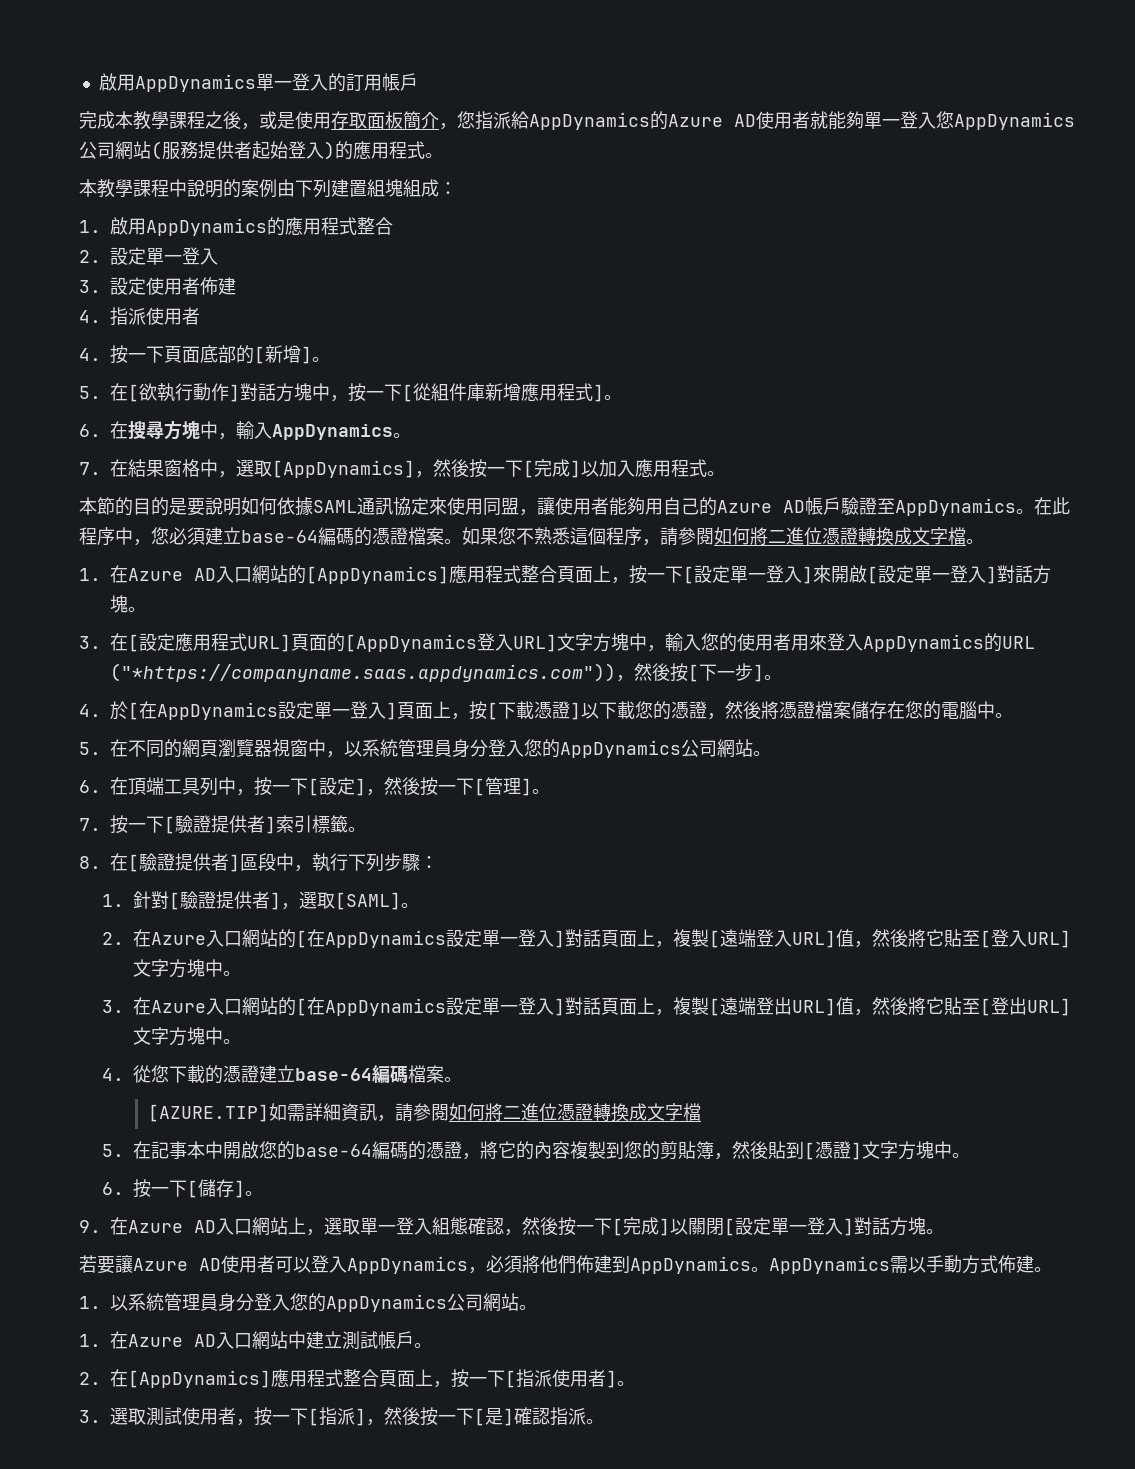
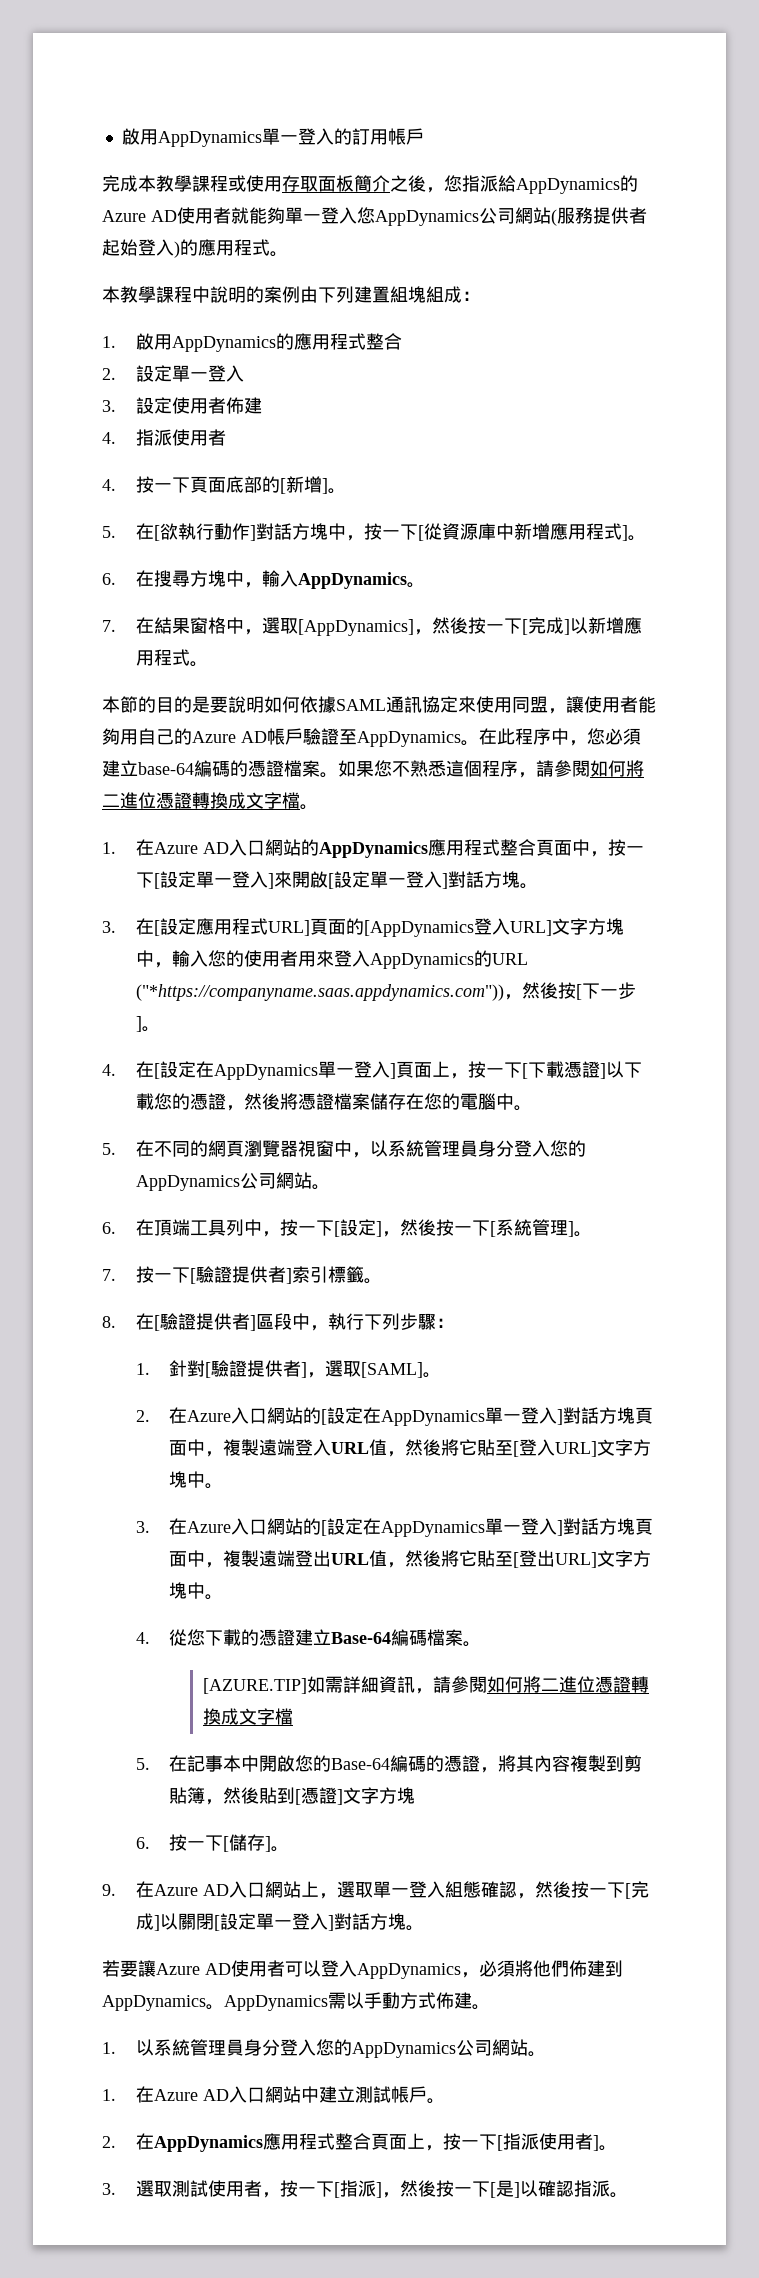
[205,111,295,130] 之後，或是 -> [228,175,246,192] 或
(439, 120) none -> [390,175,426,192] 之後
[431,383,485,401] 組件庫 -> [441,523,514,540] 資源庫中
[599,459,635,477] 加入 -> [587,617,624,634] 新增
[306,565,611,584] [AppDynamics]應用程式整合頁面上 -> [318,839,590,858] AppDynamics應用程式整合頁面中
[110,701,314,720] 於[在AppDynamics設定 -> [135,1061,318,1080] 在[設定在AppDynamics
(487, 710) none -> [485,1062,522,1078] 一下
(485, 787) none -> [495,1219,532,1236] 系統
[306,929,720,948] 在AppDynamics設定單一登入]對話頁面上，複製[ -> [327,1407,654,1426] [169,1439,260,1457] 設定在AppDynamics單一登入]對話方塊頁面中，複製
[791,930,836,948] URL] -> [331,1442,370,1454] URL
[306,997,720,1016] 在AppDynamics設定單一登入]對話頁面上，複製[ -> [327,1518,654,1537] [169,1550,260,1568] 設定在AppDynamics單一登入]對話方塊頁面中，複製
[791,998,836,1016] URL] -> [331,1553,370,1565] URL
[294,1068,372,1081] base-64 -> [331,1632,392,1644] Base-64
[294,1144,372,1157] base-64 -> [331,1758,391,1770] Base-64
[497,1141,534,1160] 它的 -> [516,1755,535,1772] 其
[623,1141,660,1160] 您的 -> (625, 1763) none
[933,1141,970,1159] 中。 -> (416, 1795) none
[128,1370,271,1388] [AppDynamics] -> [153,2135,263,2152] AppDynamics
(514, 1417) none -> [519,2180,538,2197] 以

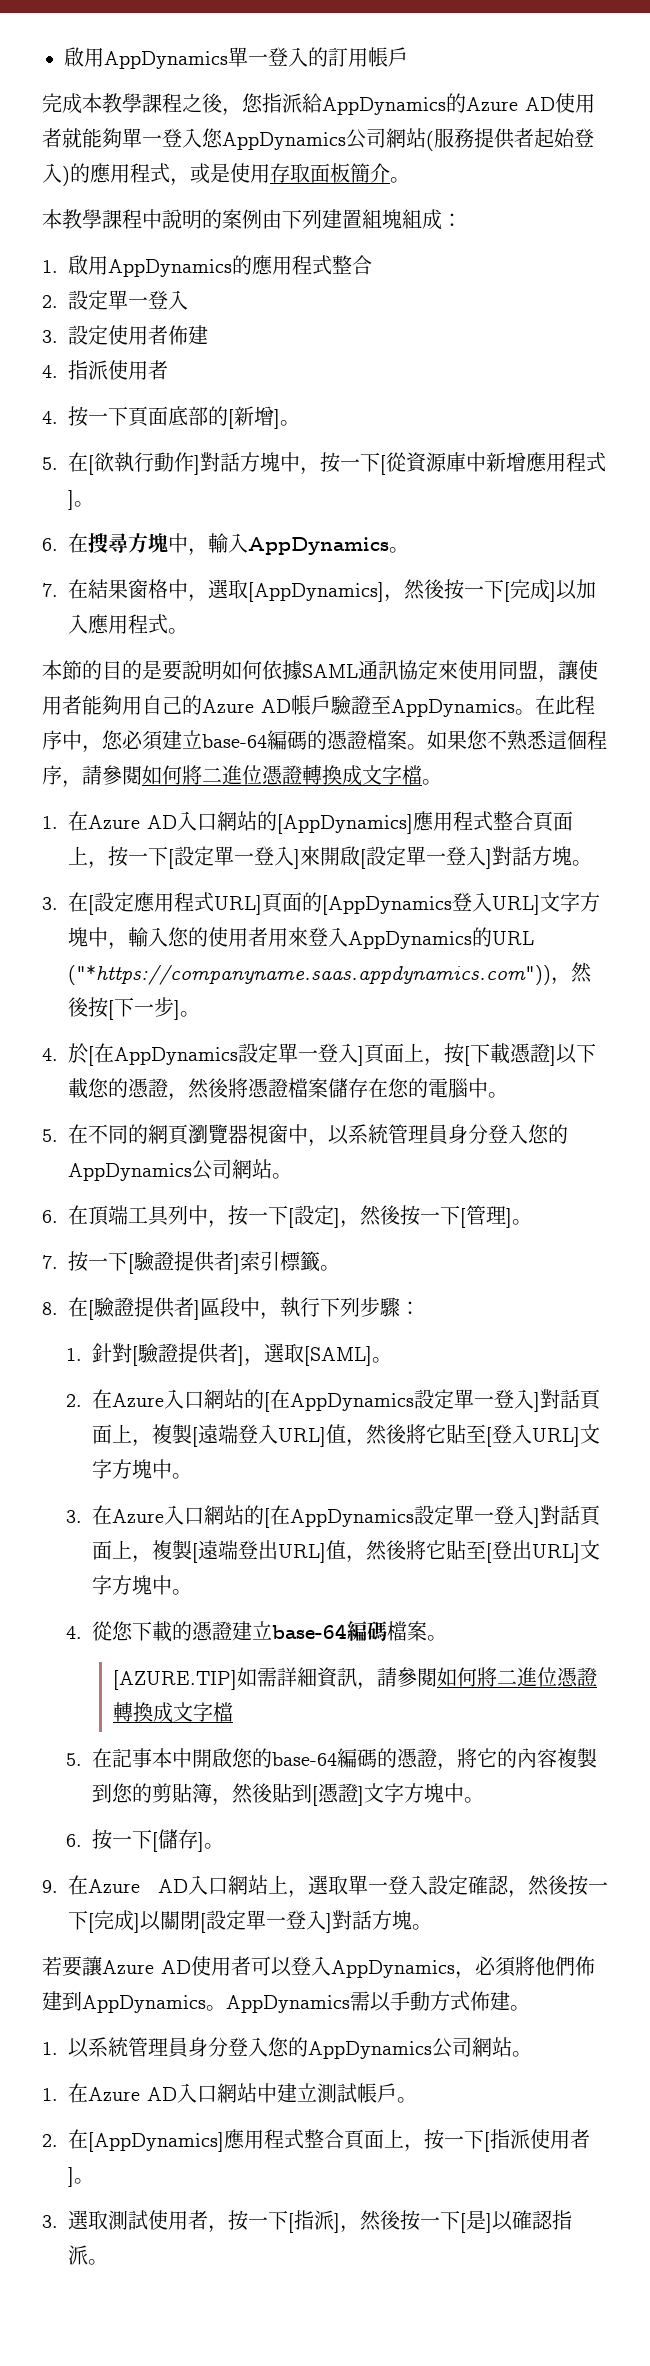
[228,175,390,192] 或使用存取面板簡介 -> (182, 103) none
(270, 247) none -> [170,163,390,186] ，或是使用存取面板簡介
[587,617,624,634] 新增 -> [576,579,596,599] [68,614,88,634] 加入
[318,839,590,858] AppDynamics應用程式整合頁面中 -> [277,811,573,834] [68,846,88,865] [AppDynamics]應用程式整合頁面上
[135,1061,318,1080] 在[設定在AppDynamics -> [68,1043,278,1066] 於[在AppDynamics設定
[485,1062,522,1078] 一下 -> (464, 1053) none
[495,1219,532,1236] 系統 -> (466, 1218) none
[327,1407,654,1426] [169,1439,260,1457] 設定在AppDynamics單一登入]對話方塊頁面中，複製 -> [269,1389,601,1412] [91,1424,198,1447] 在AppDynamics設定單一登入]對話頁面上，複製[
[331,1442,370,1454] URL -> [277,1427,326,1447] URL]
[327,1518,654,1537] [169,1550,260,1568] 設定在AppDynamics單一登入]對話方塊頁面中，複製 -> [269,1505,601,1528] [91,1540,198,1563] 在AppDynamics設定單一登入]對話頁面上，複製[
[331,1553,370,1565] URL -> [277,1543,326,1563] URL]
[331,1632,392,1644] Base-64 -> [271,1624,347,1639] base-64
[331,1758,391,1770] Base-64 -> [271,1752,337,1766] base-64
[516,1755,535,1772] 其 -> [476,1748,517,1768] 它的
(625, 1763) none -> [111,1783,152,1803] 您的
(416, 1795) none -> [443,1783,484,1803] 中。
[444,1881,481,1898] 組態 -> [428,1875,468,1895] 設定
[153,2135,263,2152] AppDynamics -> [88,2132,224,2152] [AppDynamics]

